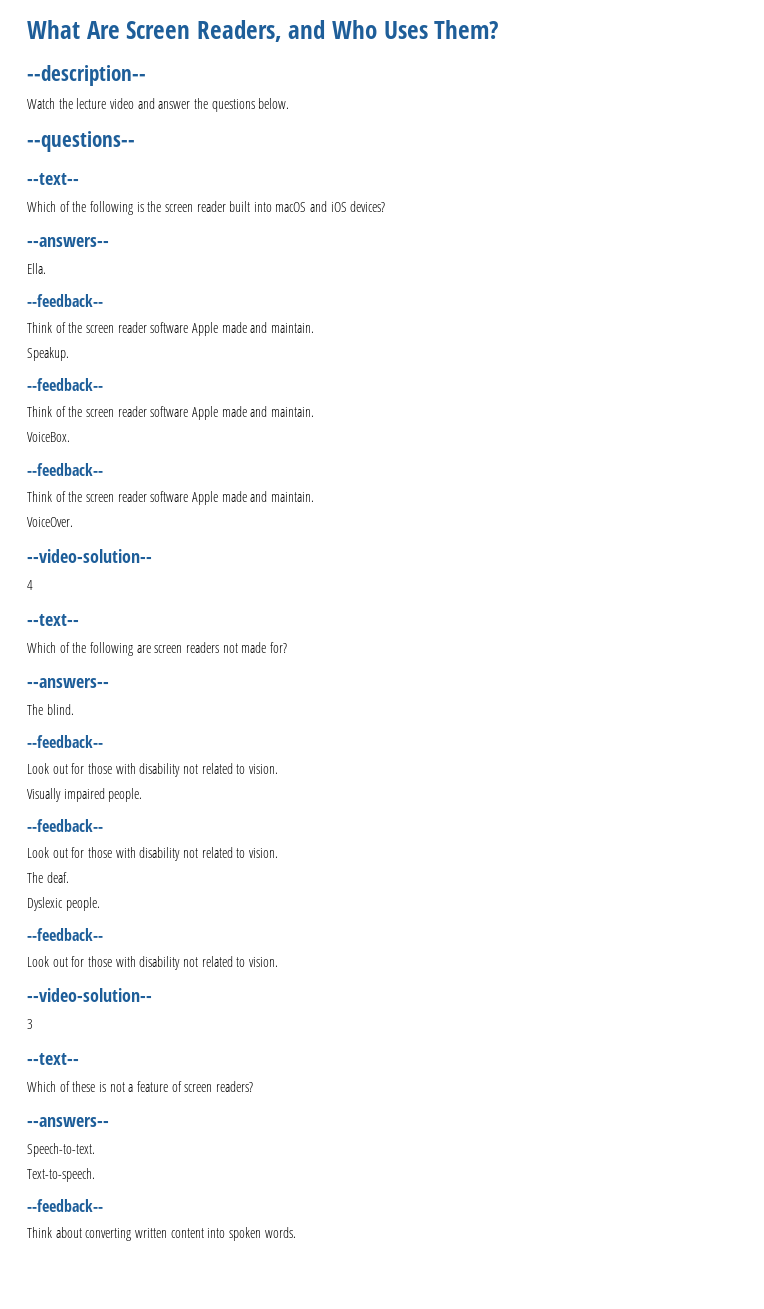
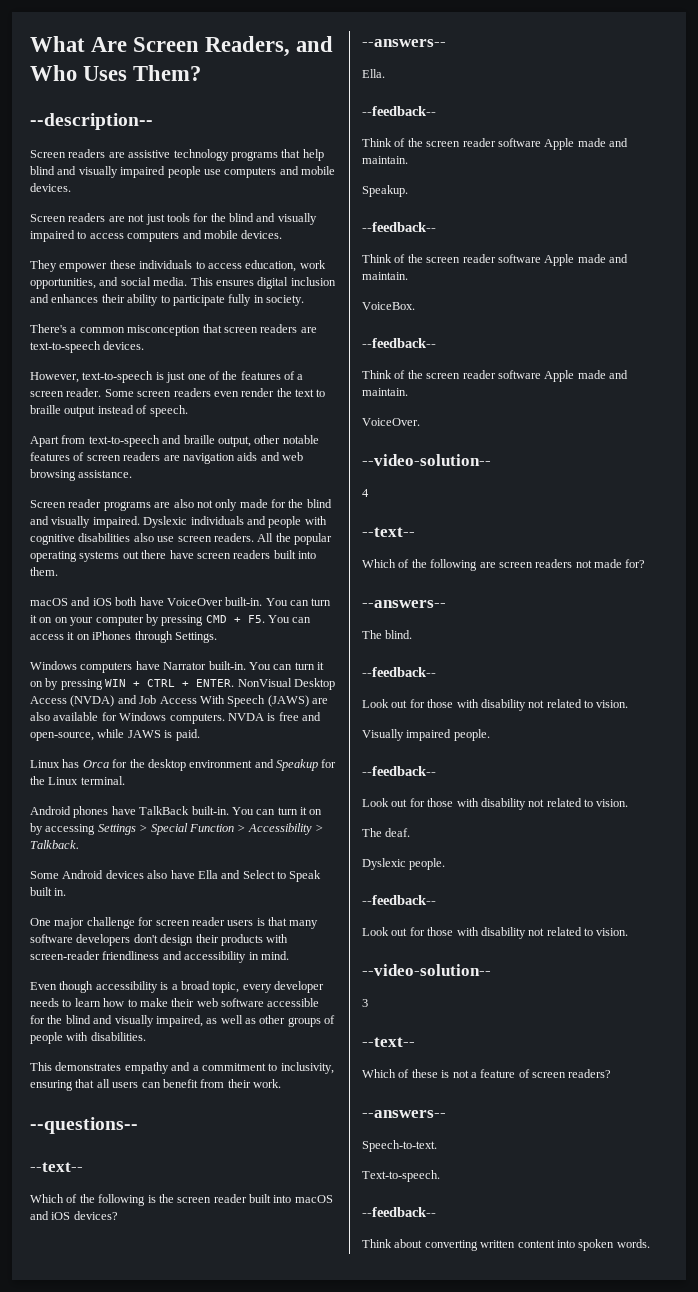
[27,98,290,112] Watch the lecture video and answer the questions below. -> [30,149,324,161] [30,166,335,178] [30,183,71,192] [30,213,317,225] [30,230,283,242] [30,260,326,272] [30,277,336,289] [30,294,304,306] [30,324,317,336] [30,341,145,353] [30,371,304,383] [30,388,326,397] [30,405,188,417] [30,435,319,447] [30,452,303,464] [30,469,133,481] [30,499,332,511] [30,516,327,528] [30,533,332,545] [30,550,316,562] [30,567,58,576] [30,597,332,606] [30,614,312,626] [30,631,217,643] [30,661,324,673] [30,678,335,690] [30,695,328,707] [30,712,321,724] [30,729,200,741] [30,759,337,771] [30,776,125,785] [30,806,323,818] [30,823,323,835] [30,840,79,849] [30,870,322,882] [30,887,67,896] [30,917,319,929] [30,934,289,946] [30,951,289,963] [30,981,324,993] [30,998,320,1007] [30,1015,336,1027] [30,1032,146,1044] [30,1062,334,1074] [30,1079,281,1091] Screen readers are assistive technology programs that help blind and visually impaired people use computers and mobile devices. // Screen readers are not just tools for the blind and visually impaired to access computers and mobile devices. // They empower these individuals to access education, work opportunities, and social media. This ensures digital inclusion and enhances their ability to participate fully in society. // There's a common misconception that screen readers are text-to-speech devices. // However, text-to-speech is just one of the features of a screen reader. Some screen readers even render the text to braille output instead of speech. // Apart from text-to-speech and braille output, other notable features of screen readers are navigation aids and web browsing assistance. // Screen reader programs are also not only made for the blind and visually impaired. Dyslexic individuals and people with cognitive disabilities also use screen readers. All the popular operating systems out there have screen readers built into them. // macOS and iOS both have VoiceOver built-in. You can turn it on on your computer by pressing CMD + F5. You can access it on iPhones through Settings. // Windows computers have Narrator built-in. You can turn it on by pressing WIN + CTRL + ENTER. NonVisual Desktop Access (NVDA) and Job Access With Speech (JAWS) are also available for Windows computers. NVDA is free and open-source, while JAWS is paid. // Linux has Orca for the desktop environment and Speakup for the Linux terminal. // Android phones have TalkBack built-in. You can turn it on by accessing Settings > Special Function > Accessibility > Talkback. // Some Android devices also have Ella and Select to Speak built in. // One major challenge for screen reader users is that many software developers don't design their products with screen-reader friendliness and accessibility in mind. // Even though accessibility is a broad topic, every developer needs to learn how to make their web software accessible for the blind and visually impaired, as well as other groups of people with disabilities. // This demonstrates empathy and a commitment to inclusivity, ensuring that all users can benefit from their work.

